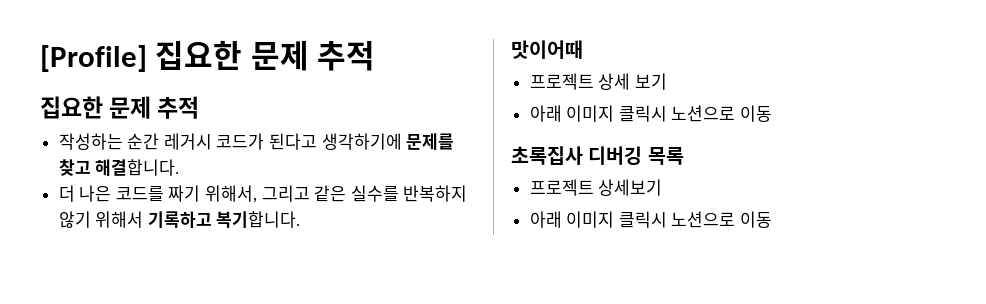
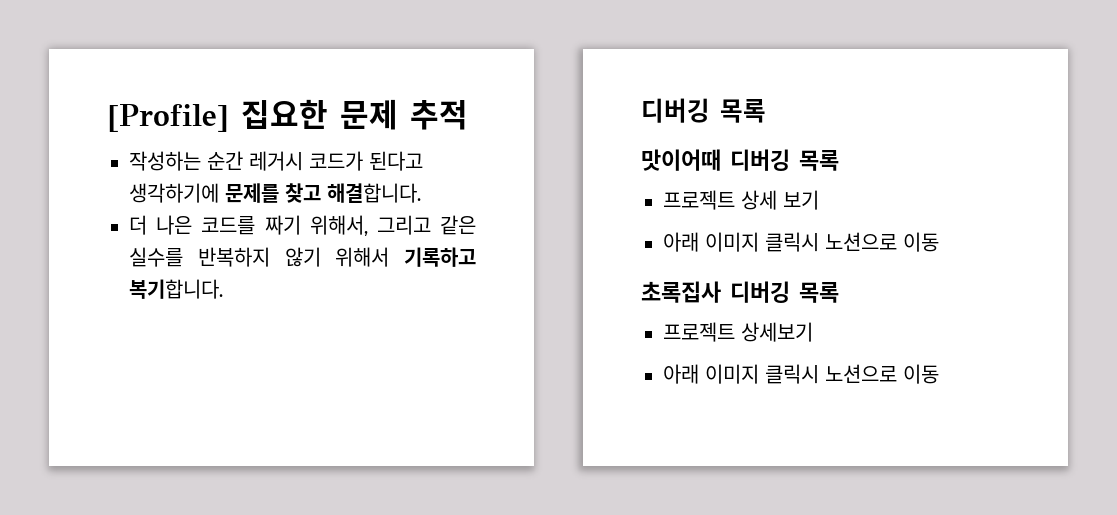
[40,96,200,119] // 집요한 문제 추적 -> (468, 115) none
(301, 219) none -> [641,98,766,123] // 디버깅 목록
(583, 49) none -> [730,149,839,171] 디버깅 목록

